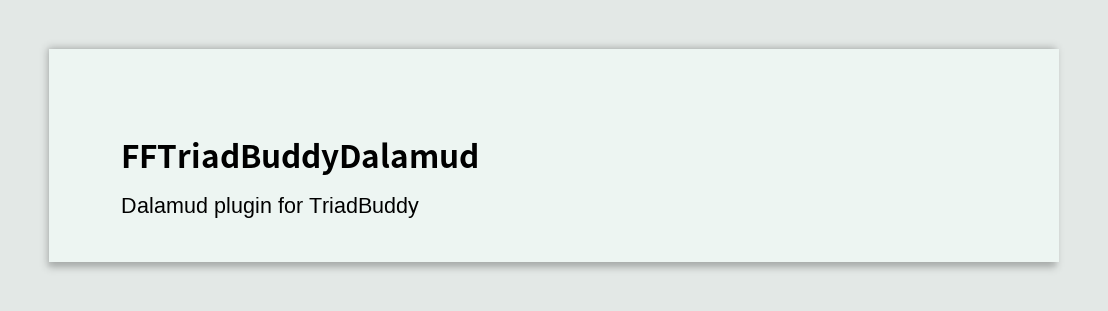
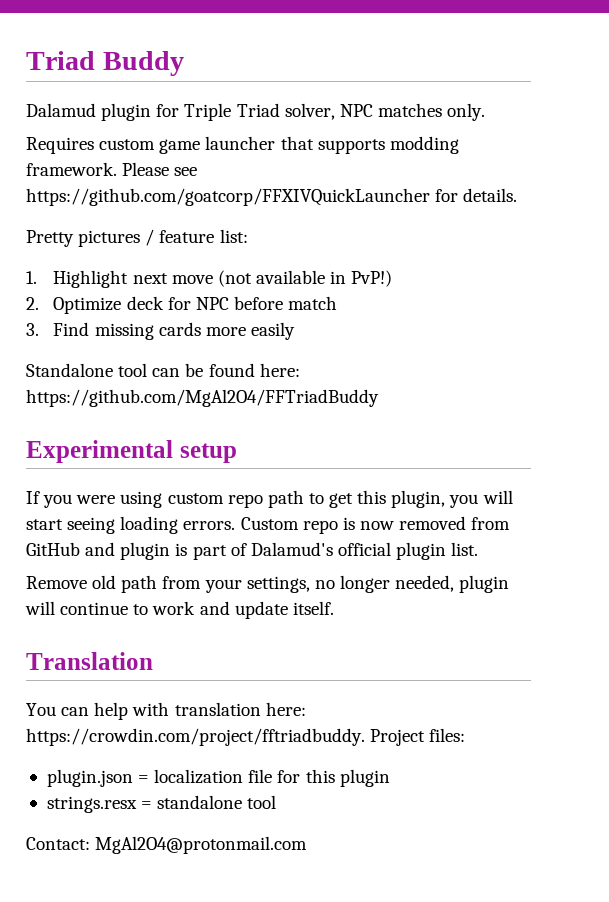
[121,142,479,175] FFTriadBuddyDalamud -> [26,51,184,76] Triad Buddy
[309,197,419,218] TriadBuddy -> [184,103,486,121] [26,136,459,154] [26,162,198,176] [26,188,518,206] [26,229,248,247] [26,270,393,288] [26,296,338,314] [26,322,295,340] [26,363,300,377] [26,389,379,407] [26,440,237,463] [26,490,513,508] [26,516,511,534] [26,542,479,560] [26,575,510,593] [25,601,334,619] [26,652,153,670] [26,702,306,720] [26,728,466,746] [46,769,390,787] [46,795,277,813] [26,836,308,854] Triple Triad solver, NPC matches only. // Requires custom game launcher that supports modding framework. Please see https://github.com/goatcorp/FFXIVQuickLauncher for details. // Pretty pictures / feature list: // 1. Highlight next move (not available in PvP!) // 2. Optimize deck for NPC before match // 3. Find missing cards more easily // Standalone tool can be found here: https://github.com/MgAl2O4/FFTriadBuddy // Experimental setup // If you were using custom repo path to get this plugin, you will start seeing loading errors. Custom repo is now removed from GitHub and plugin is part of Dalamud's official plugin list. // Remove old path from your settings, no longer needed, plugin will continue to work and update itself. // Translation // You can help with translation here: https://crowdin.com/project/fftriadbuddy. Project files: // plugin.json = localization file for this plugin // strings.resx = standalone tool // Contact: MgAl2O4@protonmail.com

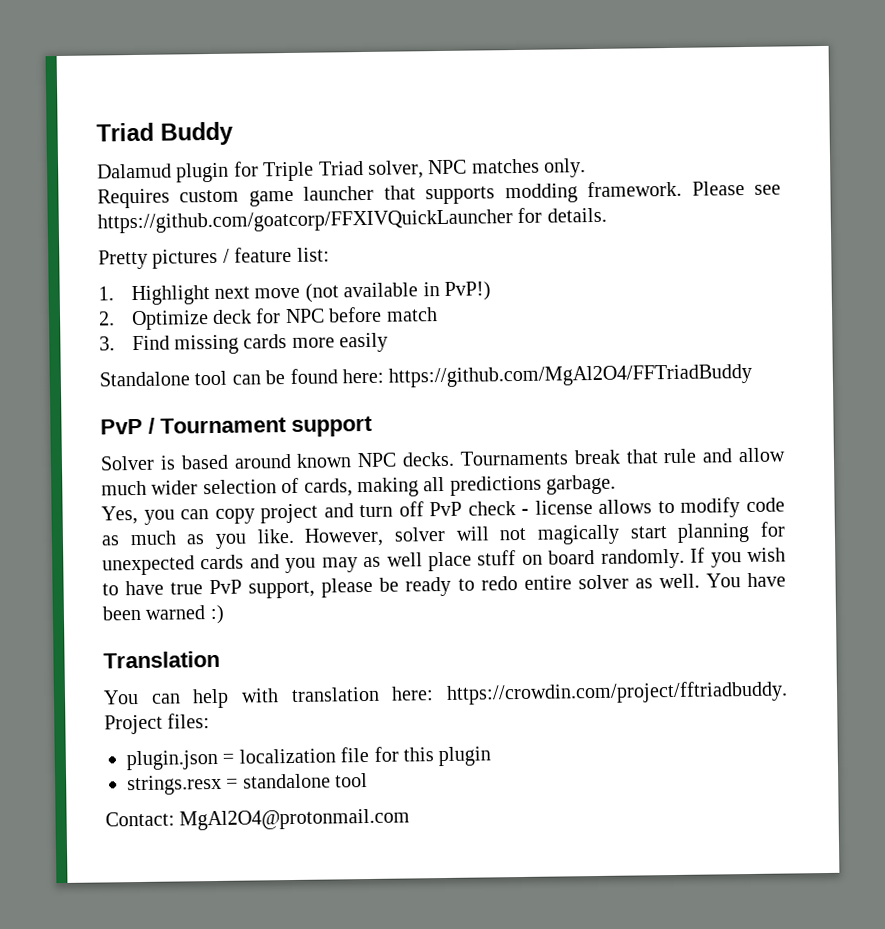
[26,440,237,463] [26,490,513,508] [26,516,511,534] [26,542,479,560] [26,575,510,593] [25,601,334,619] Experimental setup // If you were using custom repo path to get this plugin, you will start seeing loading errors. Custom repo is now removed from GitHub and plugin is part of Dalamud's official plugin list. // Remove old path from your settings, no longer needed, plugin will continue to work and update itself. -> [100,415,373,437] [100,447,786,471] [101,474,617,498] [101,497,785,525] [101,521,785,549] [102,547,787,576] [102,572,787,599] [102,604,225,625] PvP / Tournament support // Solver is based around known NPC decks. Tournaments break that rule and allow much wider selection of cards, making all predictions garbage. // Yes, you can copy project and turn off PvP check - license allows to modify code as much as you like. However, solver will not magically start planning for unexpected cards and you may as well place stuff on board randomly. If you wish to have true PvP support, please be ready to redo entire solver as well. You have been warned :)

